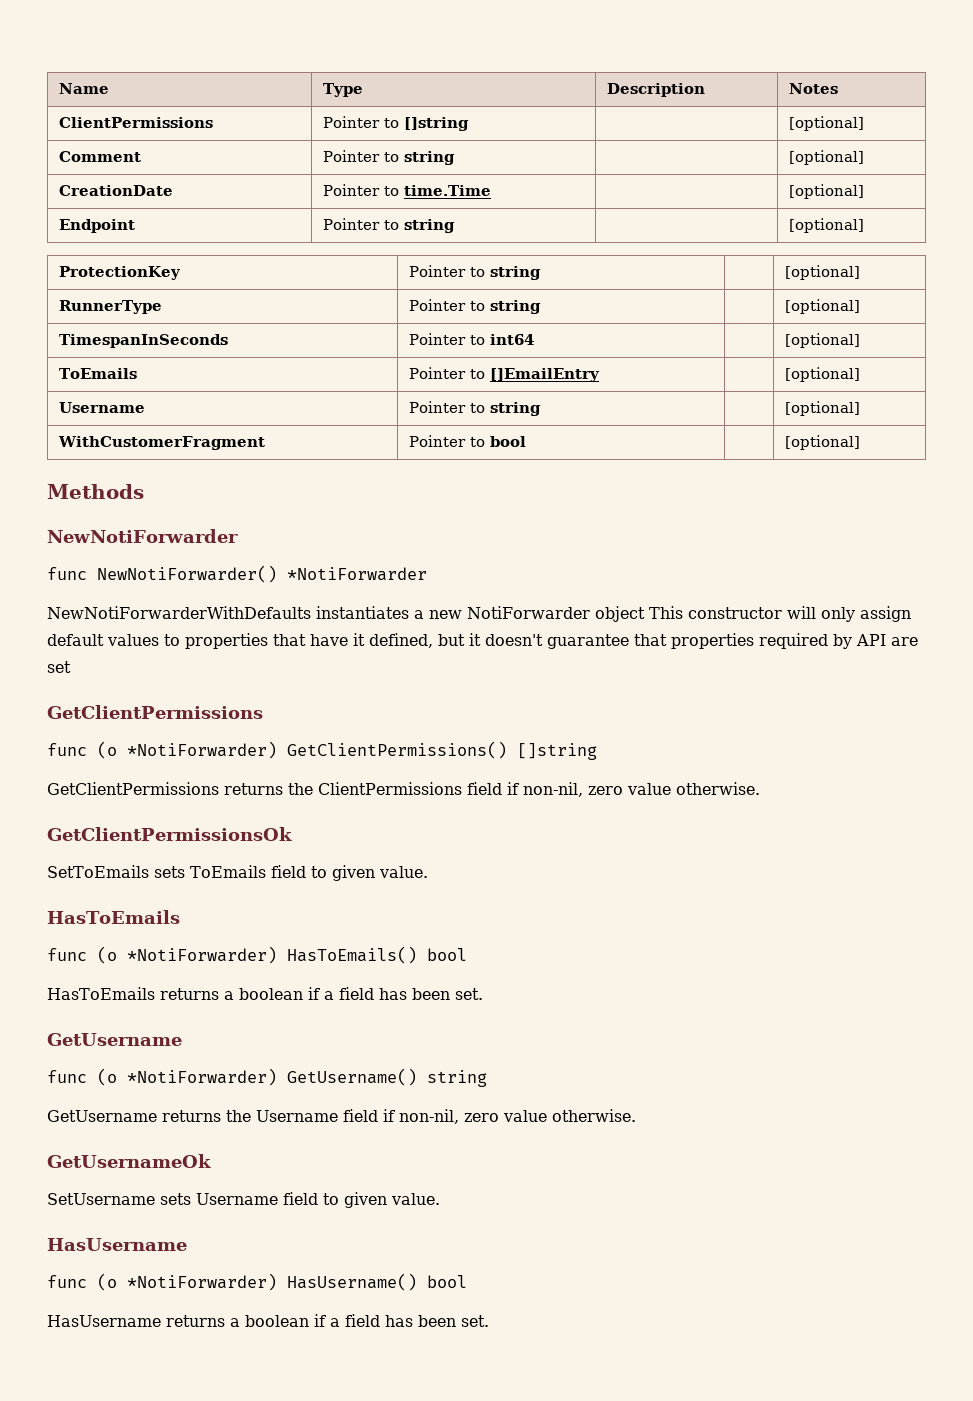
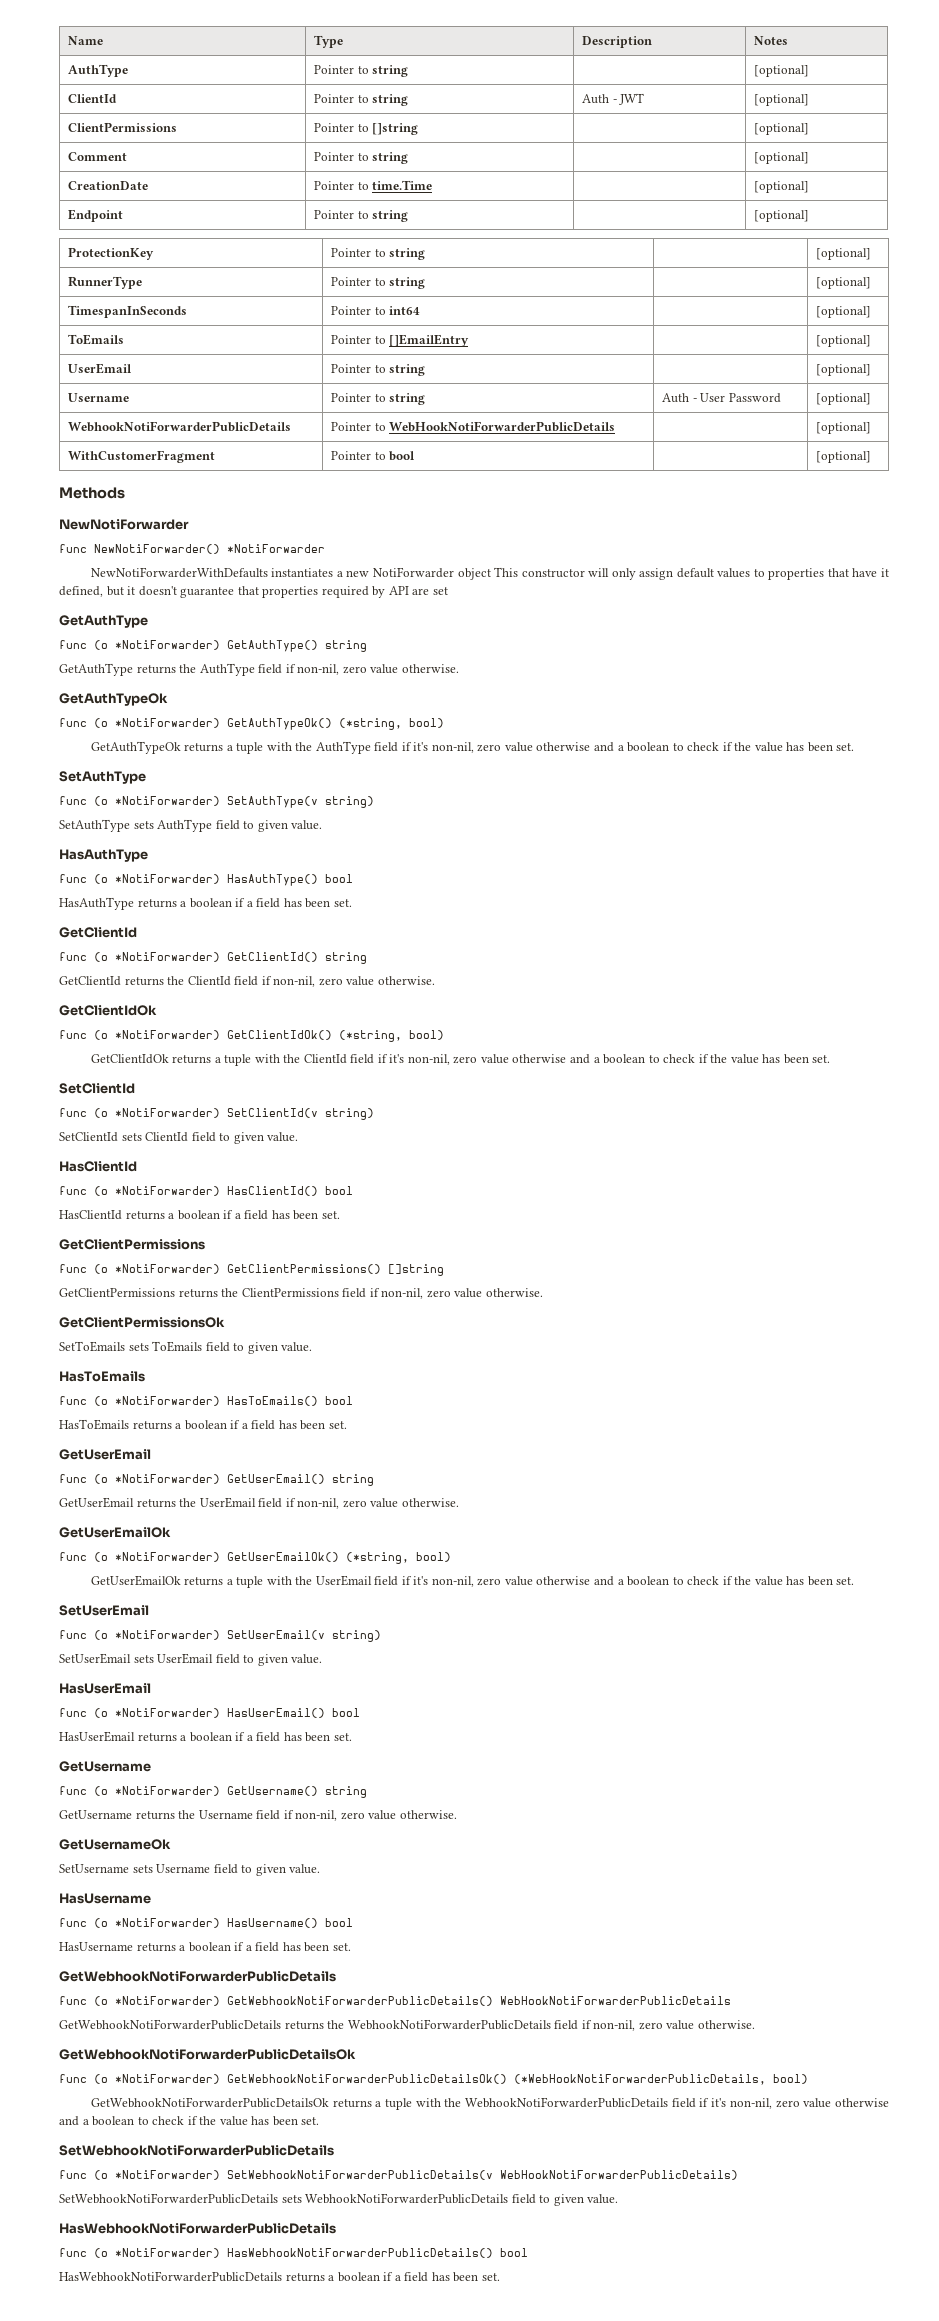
(839, 88) none -> [68,64,129,77] [314,65,409,77] [754,65,810,77] [68,94,118,103] [314,94,409,106] [582,93,645,105] [754,94,810,106] // AuthType | Pointer to string | | [optional] // ClientId | Pointer to string | Auth - JWT | [optional]
(861, 374) none -> [68,363,133,374] [331,364,426,376] [816,364,872,376] // UserEmail | Pointer to string | | [optional]
(542, 409) none -> [662,393,781,403] [816,393,872,405] [68,421,292,432] [331,421,616,432] | Auth - User Password | [optional] // WebhookNotiForwarderPublicDetails | Pointer to WebHookNotiForwarderPublicDetails
(71, 667) none -> [59,615,148,628] [59,640,367,652] [59,663,459,676] [59,693,168,706] [59,718,444,730] [90,741,855,754] [59,771,146,784] [59,796,374,808] [59,819,323,832] [59,849,148,862] [59,874,353,886] [59,897,352,910] [59,927,137,938] [59,952,367,964] [59,976,435,987] [59,1005,157,1016] [59,1030,444,1042] [90,1054,831,1066] [59,1083,135,1094] [59,1108,374,1120] [59,1132,299,1144] [59,1161,137,1172] [59,1186,353,1196] [59,1210,340,1220] // GetAuthType // func (o *NotiForwarder) GetAuthType() string // GetAuthType returns the AuthType field if non-nil, zero value otherwise. // GetAuthTypeOk // func (o *NotiForwarder) GetAuthTypeOk() (*string, bool) // GetAuthTypeOk returns a tuple with the AuthType field if it's non-nil, zero value otherwise and a boolean to check if the value has been set. // SetAuthType // func (o *NotiForwarder) SetAuthType(v string) // SetAuthType sets AuthType field to given value. // HasAuthType // func (o *NotiForwarder) HasAuthType() bool // HasAuthType returns a boolean if a field has been set. // GetClientId // func (o *NotiForwarder) GetClientId() string // GetClientId returns the ClientId field if non-nil, zero value otherwise. // GetClientIdOk // func (o *NotiForwarder) GetClientIdOk() (*string, bool) // GetClientIdOk returns a tuple with the ClientId field if it's non-nil, zero value otherwise and a boolean to check if the value has been set. // SetClientId // func (o *NotiForwarder) SetClientId(v string) // SetClientId sets ClientId field to given value. // HasClientId // func (o *NotiForwarder) HasClientId() bool // HasClientId returns a boolean if a field has been set.
(483, 994) none -> [59,1449,151,1460] [59,1474,374,1486] [59,1497,459,1509] [59,1527,171,1538] [59,1552,451,1564] [90,1575,855,1588] [59,1605,149,1616] [59,1630,381,1642] [59,1653,323,1666] [59,1683,151,1694] [59,1708,360,1718] [59,1731,352,1742] // GetUserEmail // func (o *NotiForwarder) GetUserEmail() string // GetUserEmail returns the UserEmail field if non-nil, zero value otherwise. // GetUserEmailOk // func (o *NotiForwarder) GetUserEmailOk() (*string, bool) // GetUserEmailOk returns a tuple with the UserEmail field if it's non-nil, zero value otherwise and a boolean to check if the value has been set. // SetUserEmail // func (o *NotiForwarder) SetUserEmail(v string) // SetUserEmail sets UserEmail field to given value. // HasUserEmail // func (o *NotiForwarder) HasUserEmail() bool // HasUserEmail returns a boolean if a field has been set.
(489, 1321) none -> [59,1971,336,1982] [59,1996,731,2006] [59,2019,755,2031] [59,2049,356,2060] [59,2074,808,2085] [90,2097,889,2110] [59,2116,320,2126] [59,2145,334,2156] [59,2170,738,2180] [59,2193,619,2206] [59,2223,336,2234] [59,2248,528,2258] [59,2271,500,2282] // GetWebhookNotiForwarderPublicDetails // func (o *NotiForwarder) GetWebhookNotiForwarderPublicDetails() WebHookNotiForwarderPublicDetails // GetWebhookNotiForwarderPublicDetails returns the WebhookNotiForwarderPublicDetails field if non-nil, zero value otherwise. // GetWebhookNotiForwarderPublicDetailsOk // func (o *NotiForwarder) GetWebhookNotiForwarderPublicDetailsOk() (*WebHookNotiForwarderPublicDetails, bool) // GetWebhookNotiForwarderPublicDetailsOk returns a tuple with the WebhookNotiForwarderPublicDetails field if it's non-nil, zero value otherwise and a boolean to check if the value has been set. // SetWebhookNotiForwarderPublicDetails // func (o *NotiForwarder) SetWebhookNotiForwarderPublicDetails(v WebHookNotiForwarderPublicDetails) // SetWebhookNotiForwarderPublicDetails sets WebhookNotiForwarderPublicDetails field to given value. // HasWebhookNotiForwarderPublicDetails // func (o *NotiForwarder) HasWebhookNotiForwarderPublicDetails() bool // HasWebhookNotiForwarderPublicDetails returns a boolean if a field has been set.

